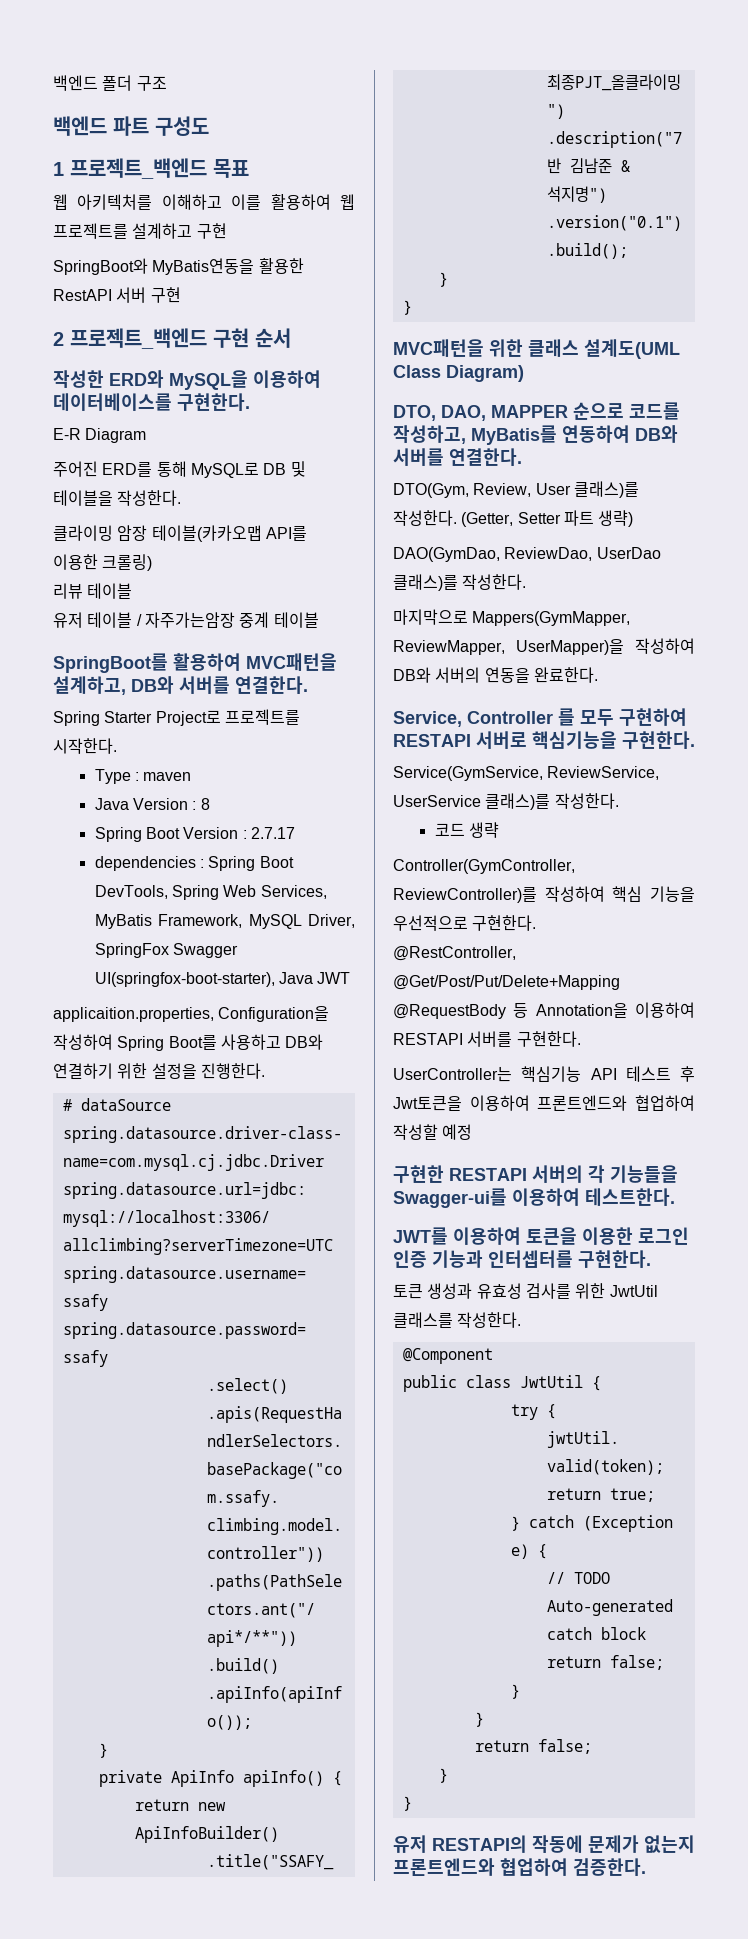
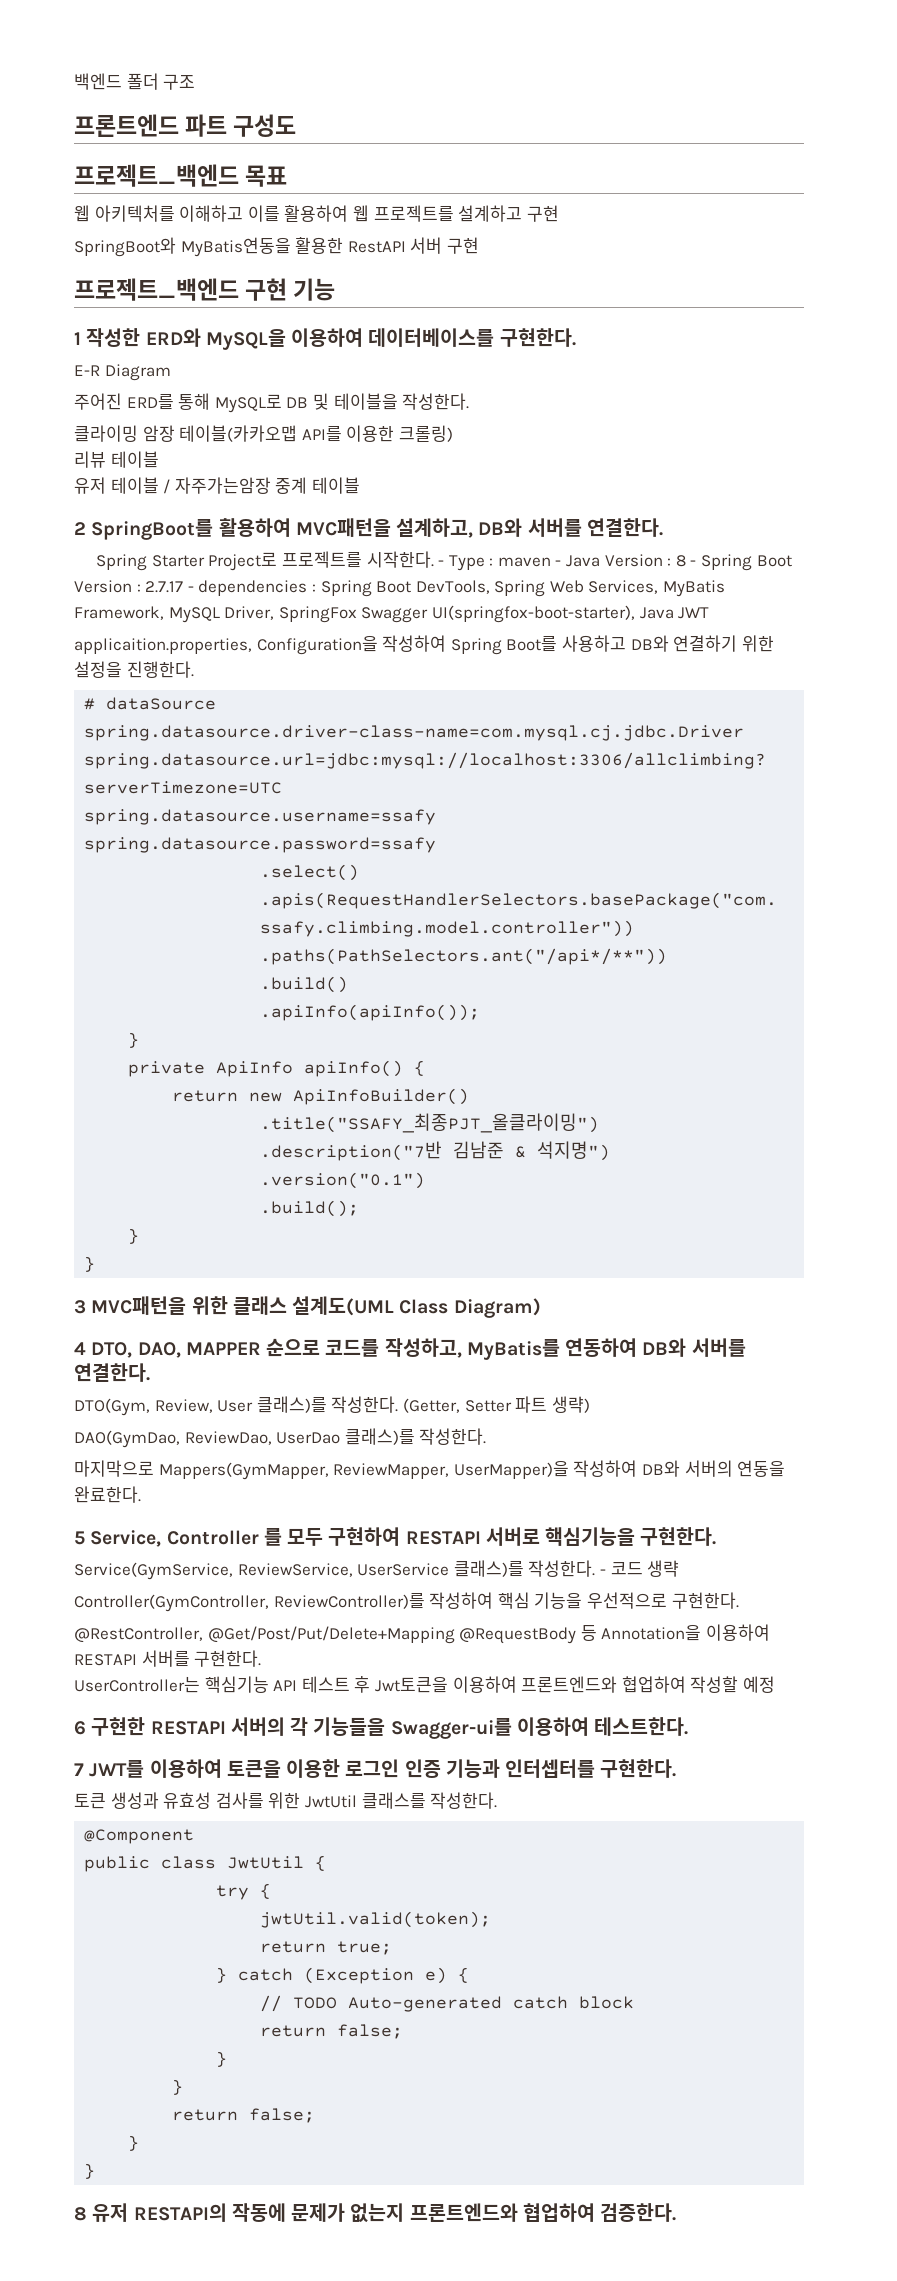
[53,116,107,136] 백엔드 -> [74,114,179,137] 프론트엔드
[53,162,64,176] 1 -> (297, 125) none
[53,332,64,346] 2 -> (479, 245) none
[255,328,291,348] 순서 // -> [293,278,336,301] [74,332,81,345] 기능 // 1
(319, 620) none -> [74,522,86,535] 2
(117, 746) // -> [438,560,445,566] -
(192, 776) // -> [555,560,562,566] -
(210, 804) // -> [690,560,697,566] -
(296, 833) // -> [187,586,194,592] -
(412, 307) none -> [74,1300,86,1314] 3
(524, 373) none -> [74,1342,86,1355] 4
(598, 675) none -> [74,1531,85,1545] 5
(619, 801) // -> [599,1569,606,1575] -
(473, 1132) none -> [74,1721,86,1735] 6
(675, 1197) none -> [74,1763,84,1776] 7
(412, 1803) none -> [74,2207,87,2221] 8

